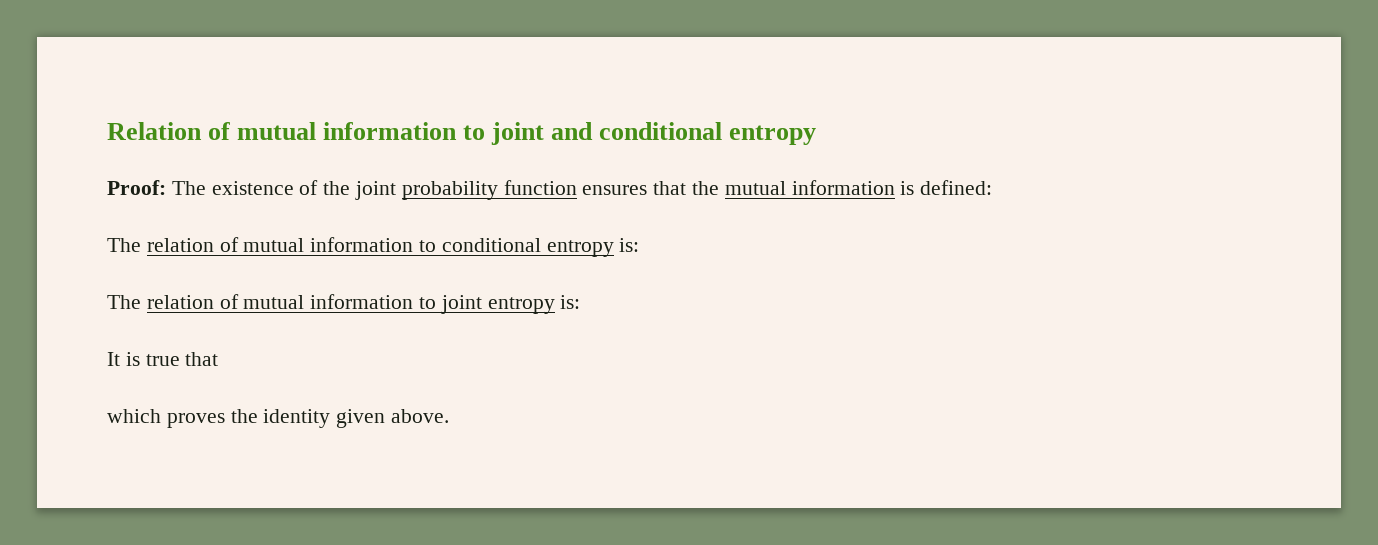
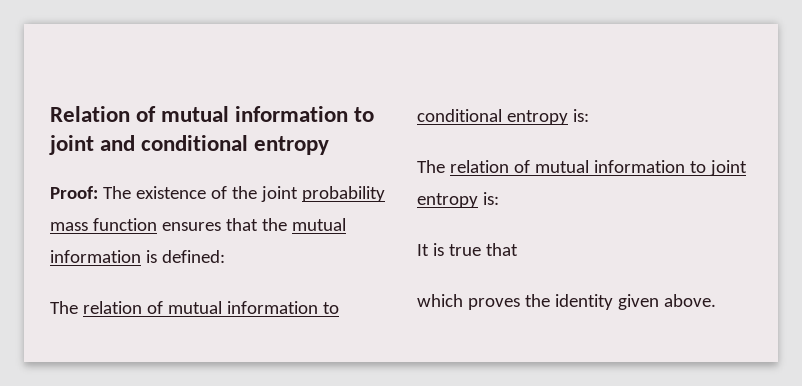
(498, 190) none -> [50,222,88,231] mass

